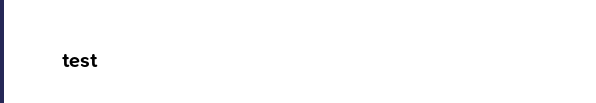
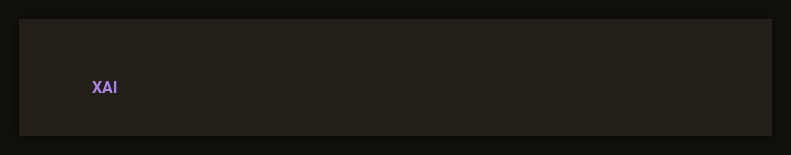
[62,53,98,68] test -> [92,81,117,93] XAI

